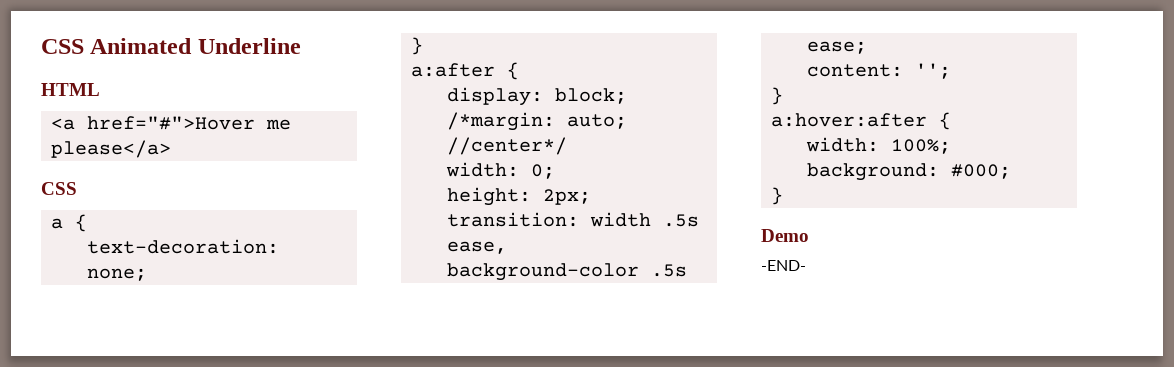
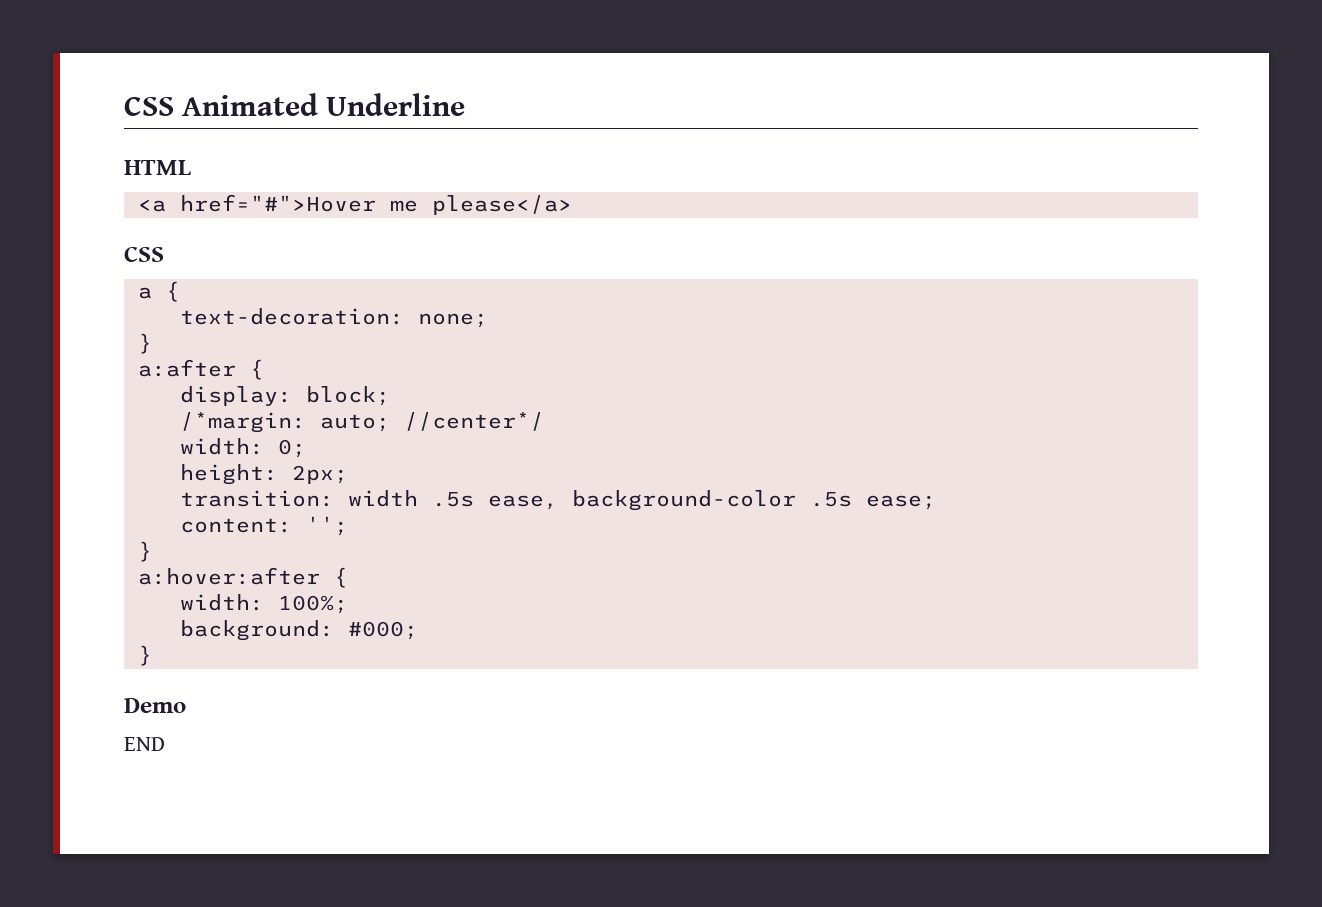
[761,260,806,271] -END- -> [124,737,165,751] END

